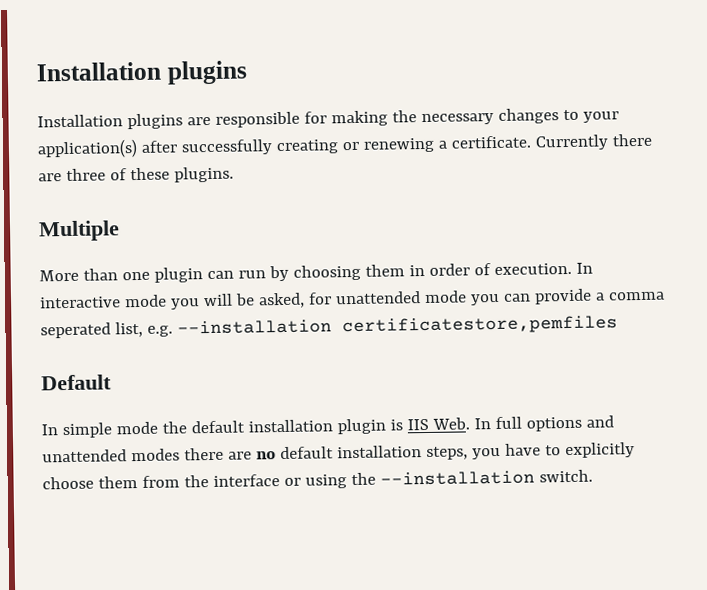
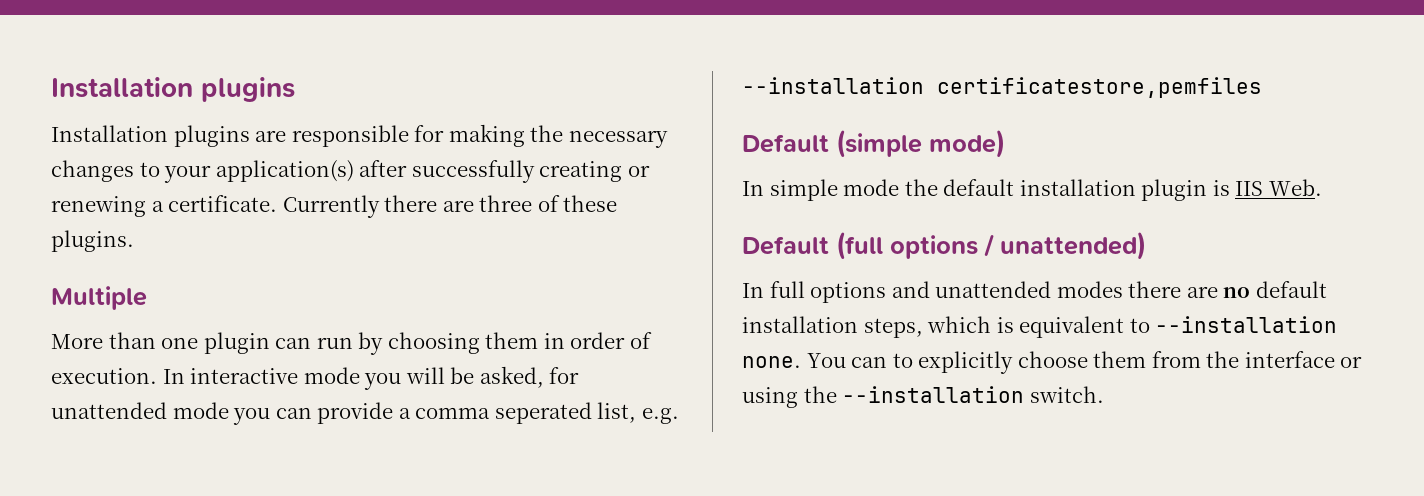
(112, 382) none -> [836,129,1005,158] (simple mode)
(470, 423) none -> [742,231,1146,260] // Default (full options / unattended) //
[471,443,541,460] you have -> [927,316,1338,338] [742,353,888,368] which is equivalent to --installation none. You can

